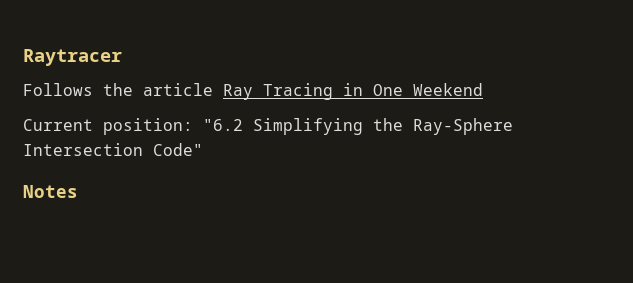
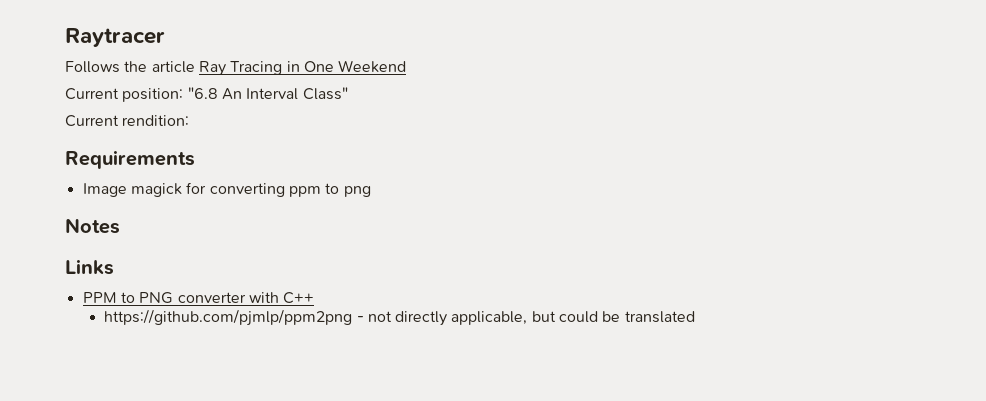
[203,118,513,135] [23,143,203,156] [23,185,78,198] "6.2 Simplifying the Ray-Sphere Intersection Code" // Notes -> [187,87,348,100] [65,115,190,127] [65,150,195,169] [82,182,371,197] [65,218,120,234] [65,259,114,275] [82,292,315,304] [104,309,695,326] "6.8 An Interval Class" // Current rendition: // Requirements // Image magick for converting ppm to png // Notes // Links // PPM to PNG converter with C++ // https://github.com/pjmlp/ppm2png - not directly applicable, but could be translated

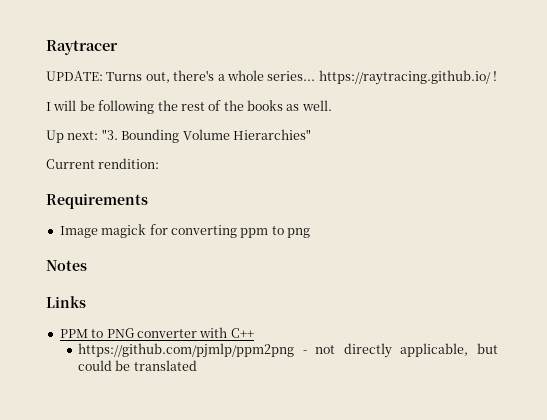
[65,60,407,76] [65,87,348,102] Follows the article Ray Tracing in One Weekend // Current position: "6.8 An Interval Class" -> [46,70,497,85] [46,100,332,114] [46,129,311,143] UPDATE: Turns out, there's a whole series... https://raytracing.github.io/ ! // I will be following the rest of the books as well. // Up next: "3. Bounding Volume Hierarchies"

